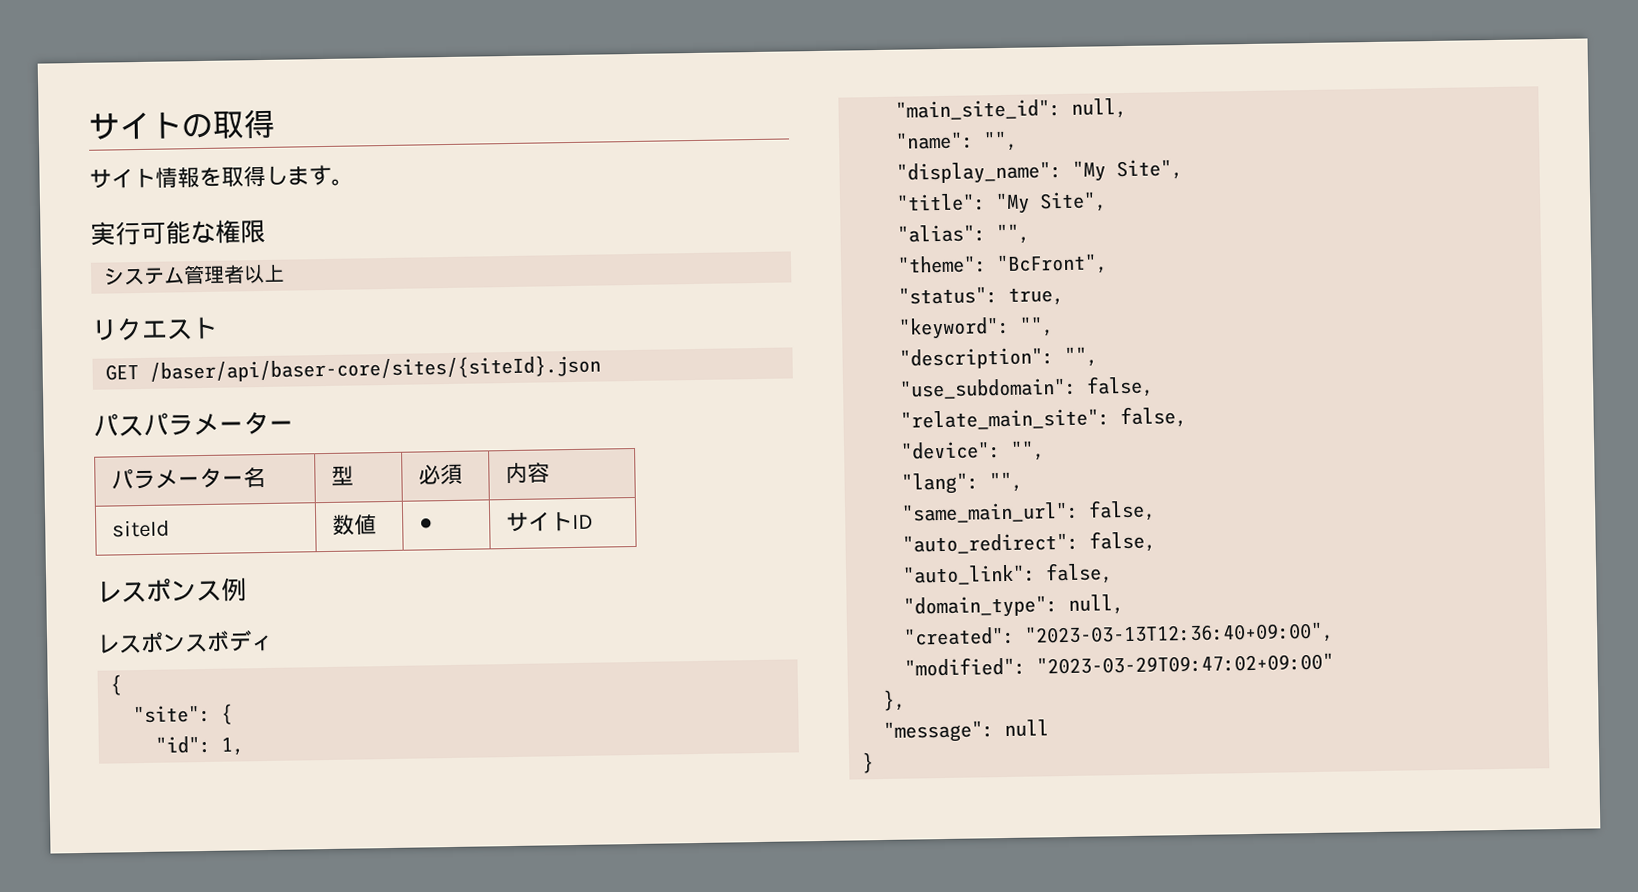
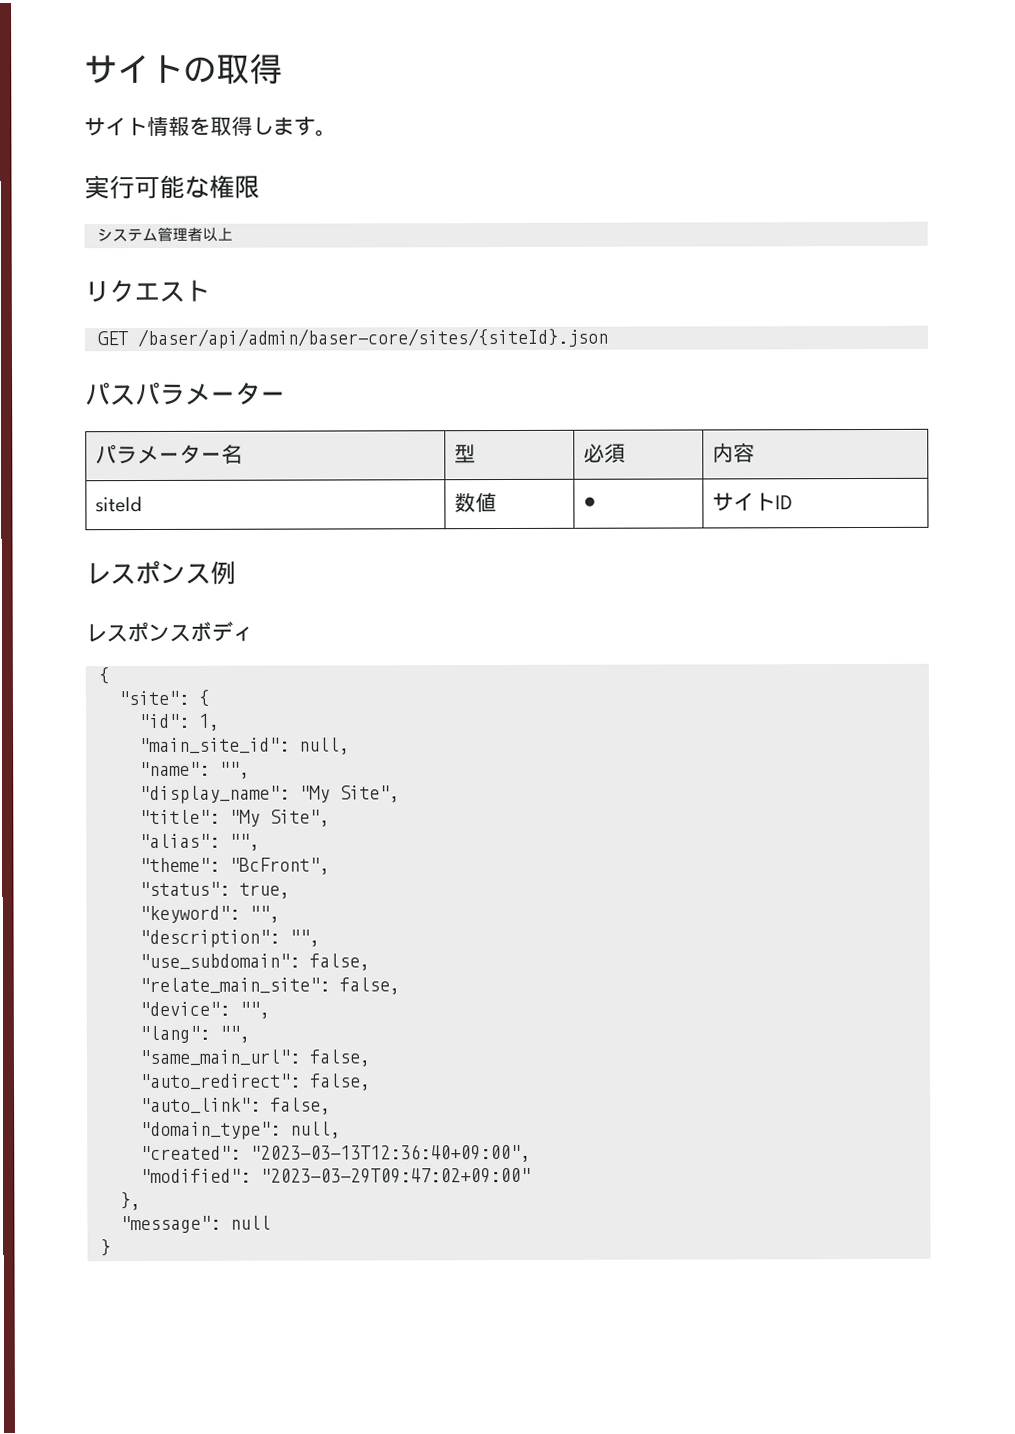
[149,354,602,383] /baser/api/baser-core/sites/{siteId}.json -> [136,327,608,350] /baser/api/admin/baser-core/sites/{siteId}.json

